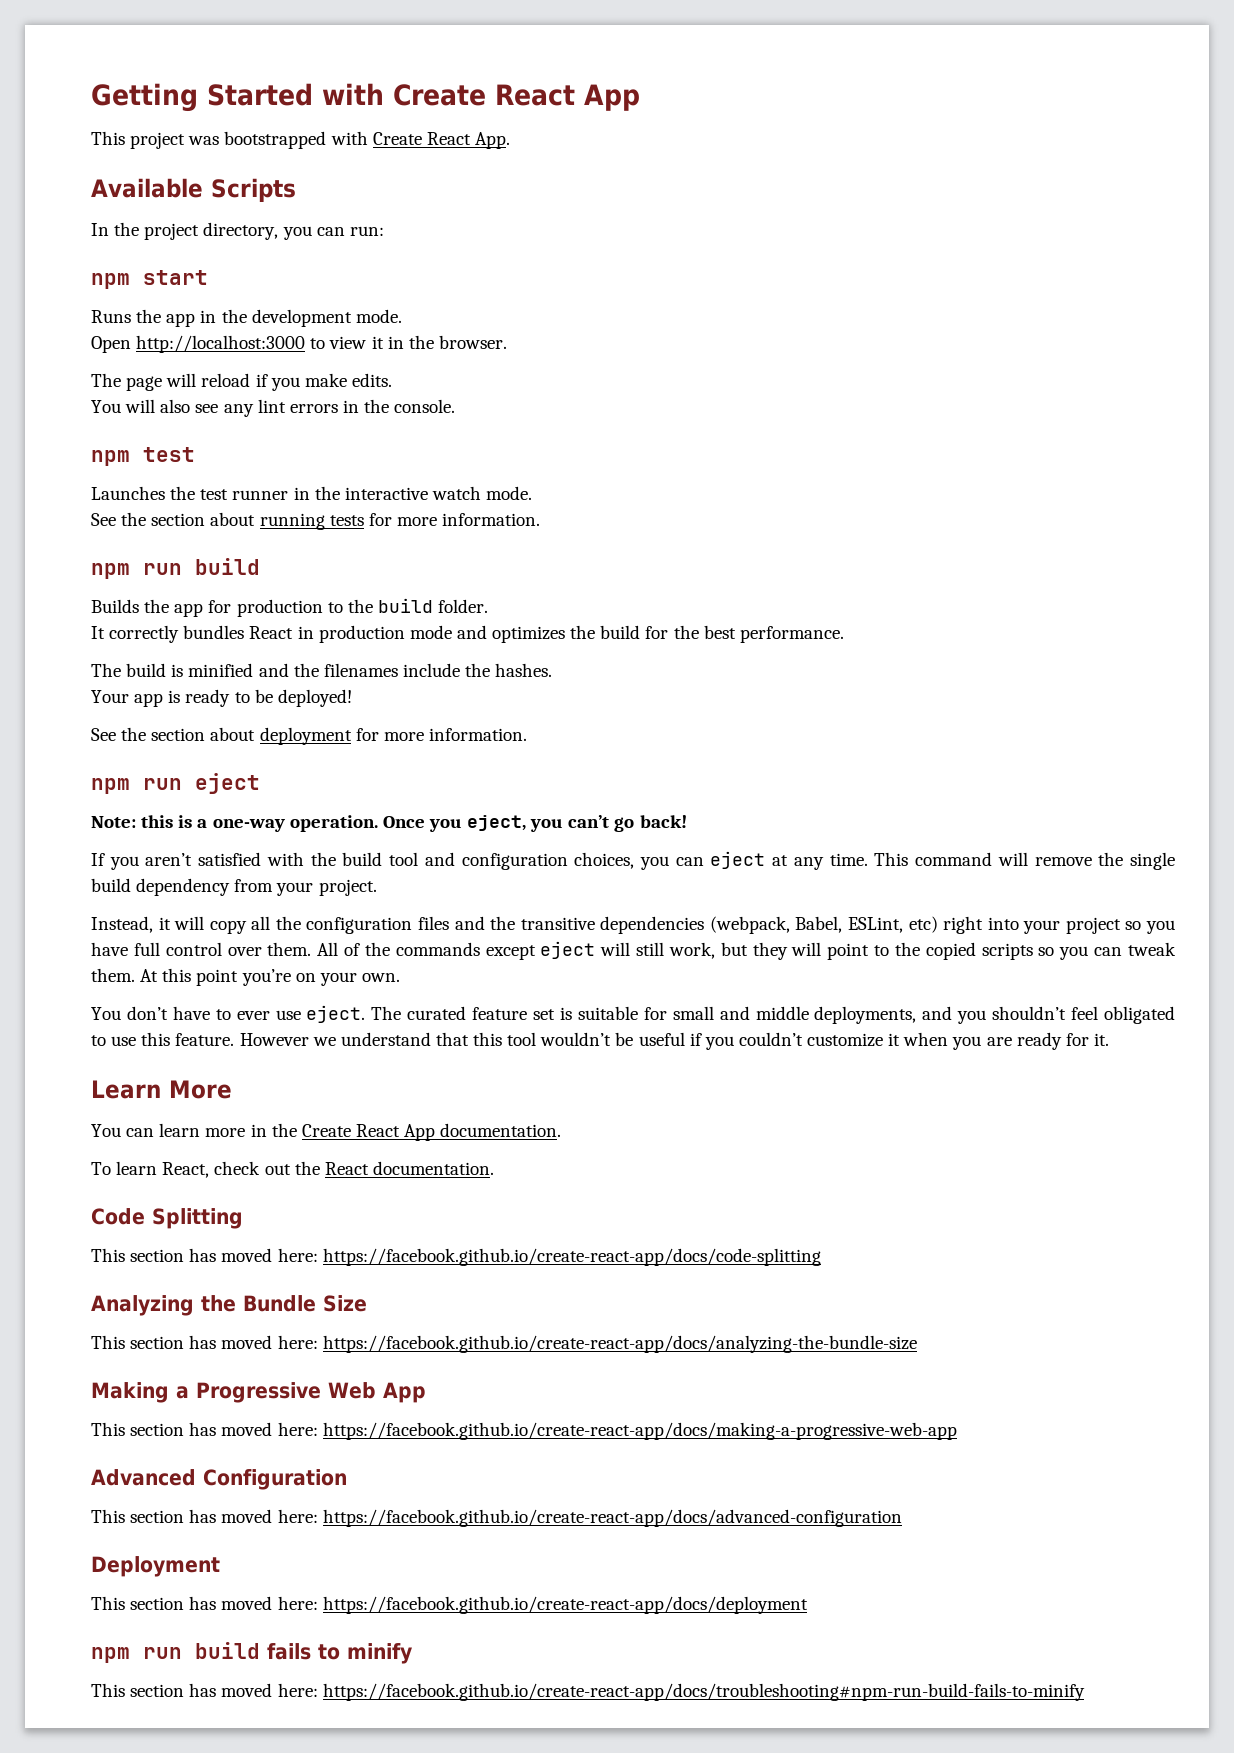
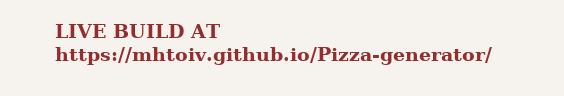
[91,83,640,112] [91,131,510,149] [91,178,296,202] [91,222,384,240] [91,270,208,289] [91,309,402,327] [91,335,507,353] [91,373,392,391] [91,399,456,417] [91,447,195,466] [91,486,533,500] [91,512,541,530] [91,558,260,579] [91,598,489,617] [91,625,844,643] [91,663,553,677] [91,689,352,707] [91,727,527,745] [91,773,260,794] [91,815,687,832] [91,851,1176,870] [91,878,377,896] [91,916,1175,934] [91,941,1177,960] [91,968,400,986] [91,1005,1175,1024] [91,1032,1109,1050] [91,1080,232,1099] [91,1123,562,1141] [91,1161,494,1178] [91,1208,243,1229] [91,1248,821,1266] [91,1295,367,1316] [91,1335,917,1353] [91,1382,426,1403] [91,1422,957,1440] [91,1469,347,1490] [91,1509,902,1527] [91,1556,220,1577] [91,1596,808,1614] [91,1642,412,1664] [91,1683,1085,1701] Getting Started with Create React App // This project was bootstrapped with Create React App. // Available Scripts // In the project directory, you can run: // npm start // Runs the app in the development mode. // Open http://localhost:3000 to view it in the browser. // The page will reload if you make edits. // You will also see any lint errors in the console. // npm test // Launches the test runner in the interactive watch mode. // See the section about running tests for more information. // npm run build // Builds the app for production to the build folder. // It correctly bundles React in production mode and optimizes the build for the best performance. // The build is minified and the filenames include the hashes. // Your app is ready to be deployed! // See the section about deployment for more information. // npm run eject // Note: this is a one-way operation. Once you eject, you can’t go back! // If you aren’t satisfied with the build tool and configuration choices, you can eject at any time. This command will remove the single build dependency from your project. // Instead, it will copy all the configuration files and the transitive dependencies (webpack, Babel, ESLint, etc) right into your project so you have full control over them. All of the commands except eject will still work, but they will point to the copied scripts so you can tweak them. At this point you’re on your own. // You don’t have to ever use eject. The curated feature set is suitable for small and middle deployments, and you shouldn’t feel obligated to use this feature. However we understand that this tool wouldn’t be useful if you couldn’t customize it when you are ready for it. // Learn More // You can learn more in the Create React App documentation. // To learn React, check out the React documentation. // Code Splitting // This section has moved here: https://facebook.github.io/create-react-app/docs/code-splitting // Analyzing the Bundle Size // This section has moved here: https://facebook.github.io/create-react-app/docs/analyzing-the-bundle-size // Making a Progressive Web App // This section has moved here: https://facebook.github.io/create-react-app/docs/making-a-progressive-web-app // Advanced Configuration // This section has moved here: https://facebook.github.io/create-react-app/docs/advanced-configuration // Deployment // This section has moved here: https://facebook.github.io/create-react-app/docs/deployment // npm run build fails to minify // This section has moved here: https://facebook.github.io/create-react-app/docs/troubleshooting#npm-run-build-fails-to-minify -> [55,24,220,38] [55,47,492,65] LIVE BUILD AT https://mhtoiv.github.io/Pizza-generator/

